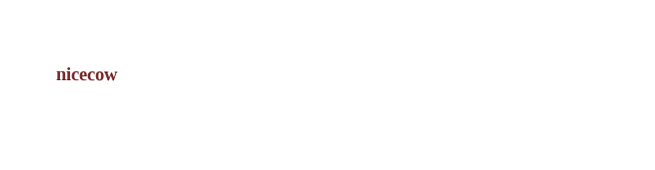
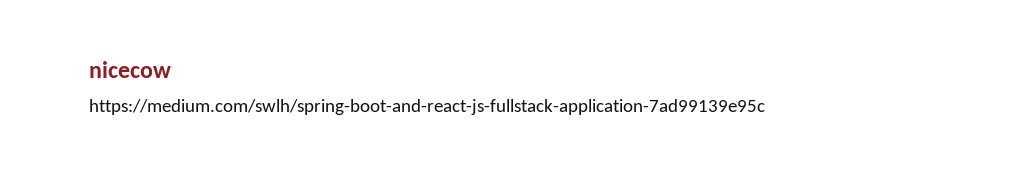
(119, 74) none -> [89,99,765,115] // https://medium.com/swlh/spring-boot-and-react-js-fullstack-application-7ad99139e95c

